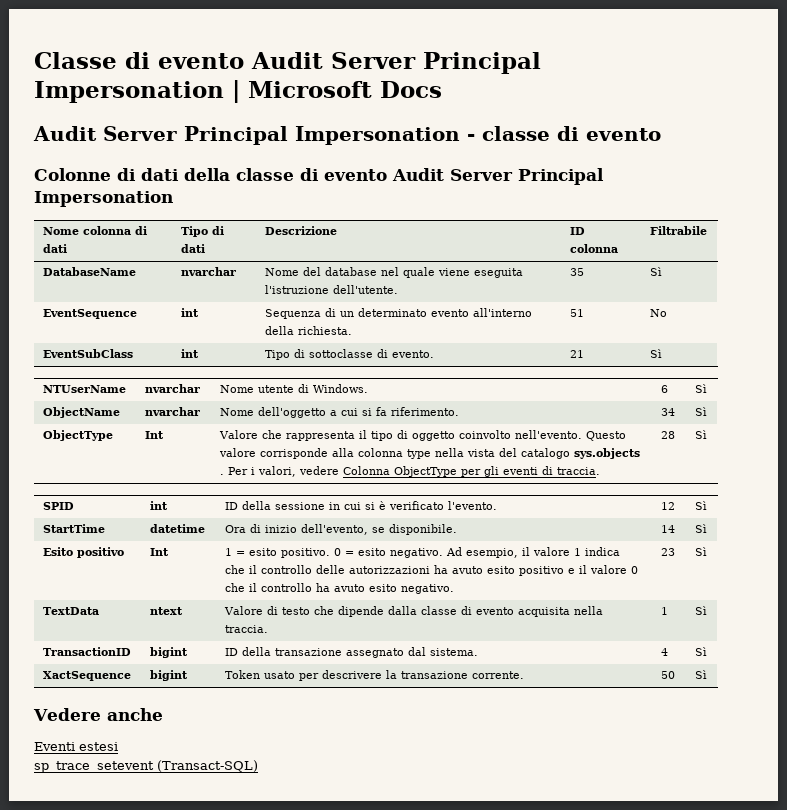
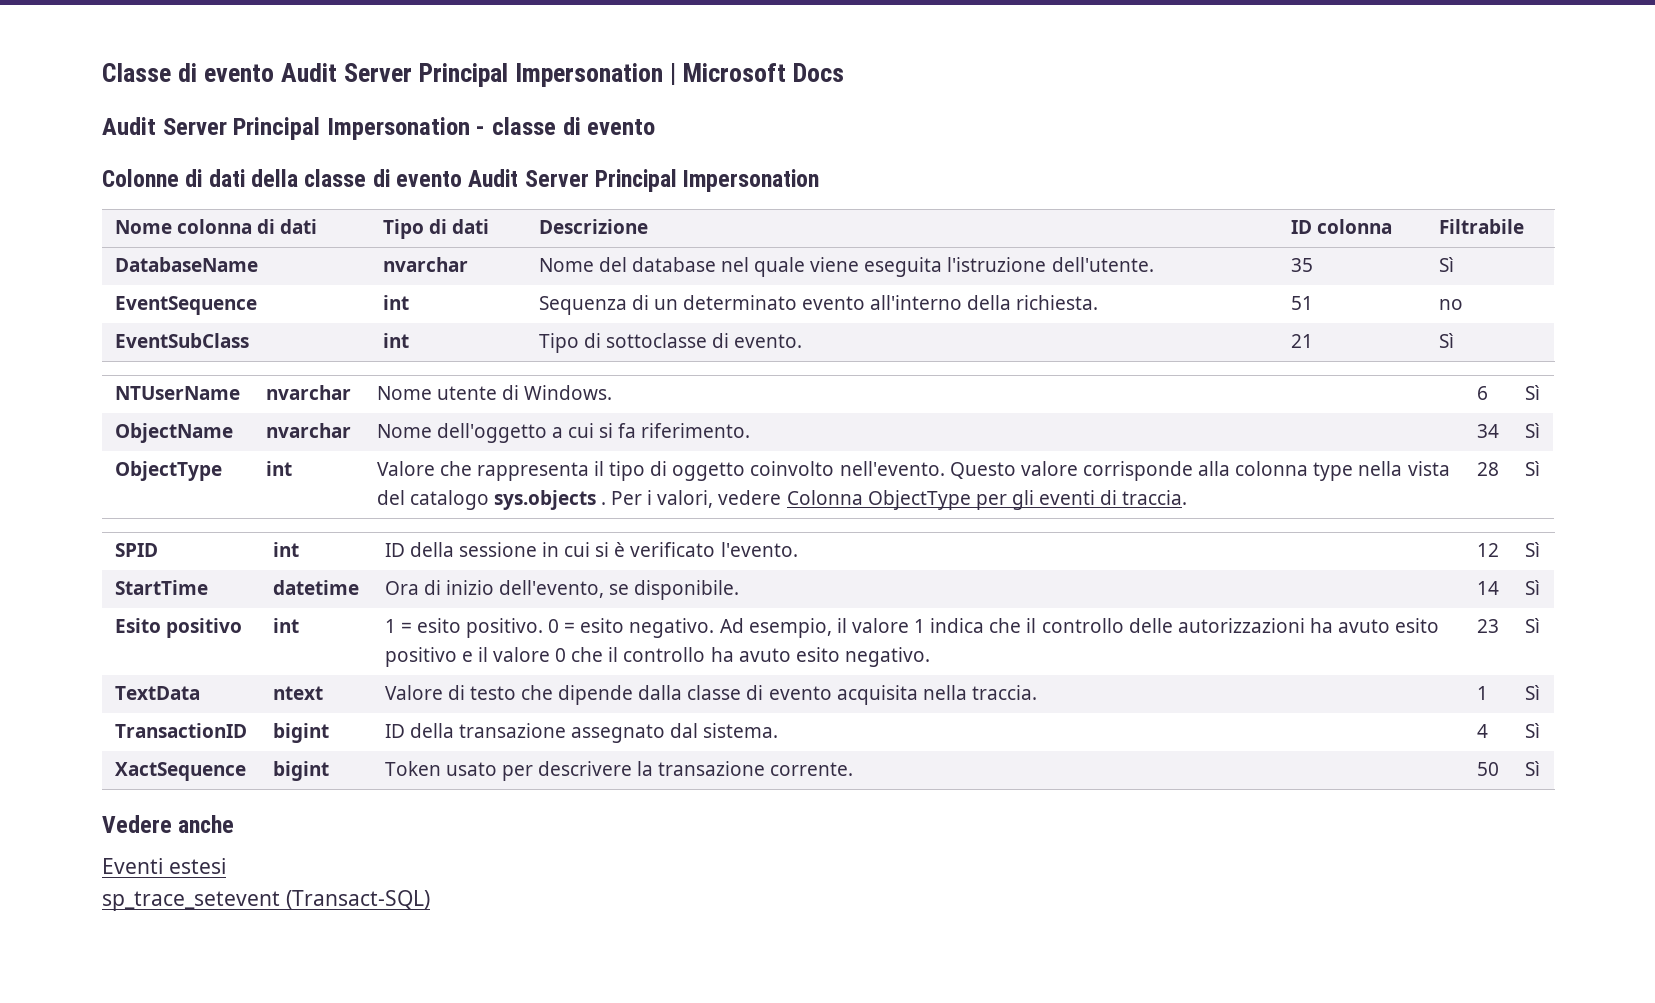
[650,309,668,317] No -> [1438,299,1463,310] no
[145,431,165,439] Int -> [265,461,292,476] int
[150,548,170,556] Int -> [272,618,299,633] int

